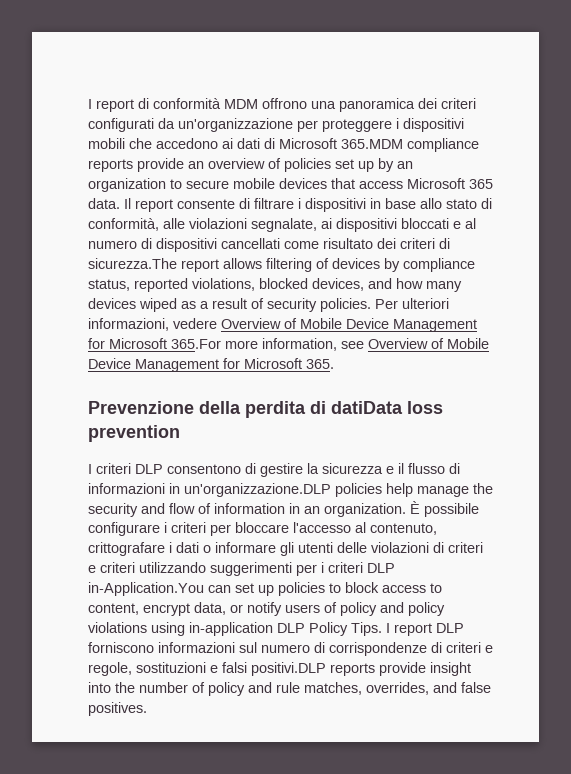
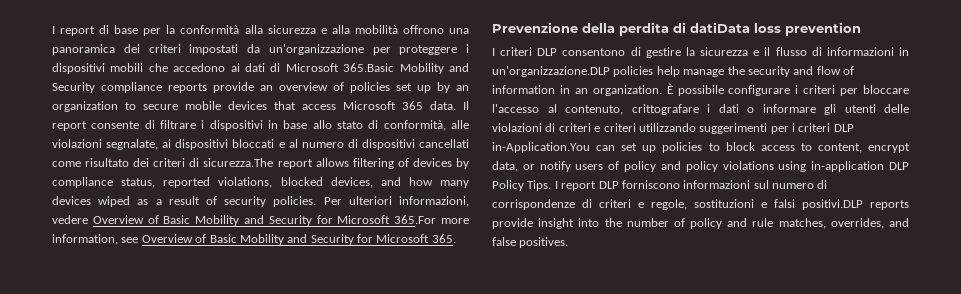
[153,98,258,109] conformità MDM -> [114,25,398,36] base per la conformità alla sicurezza e alla mobilità
[88,118,154,132] configurati -> [189,44,239,55] impostati
[341,139,403,149] 365.MDM -> [343,63,469,74] [52,82,95,93] 365.Basic Mobility and Security
[300,318,477,332] Mobile Device Management -> [163,215,312,226] Basic Mobility and Security
[447,338,489,349] [88,358,219,372] Mobile Device Management -> [209,234,354,245] Basic Mobility and Security

